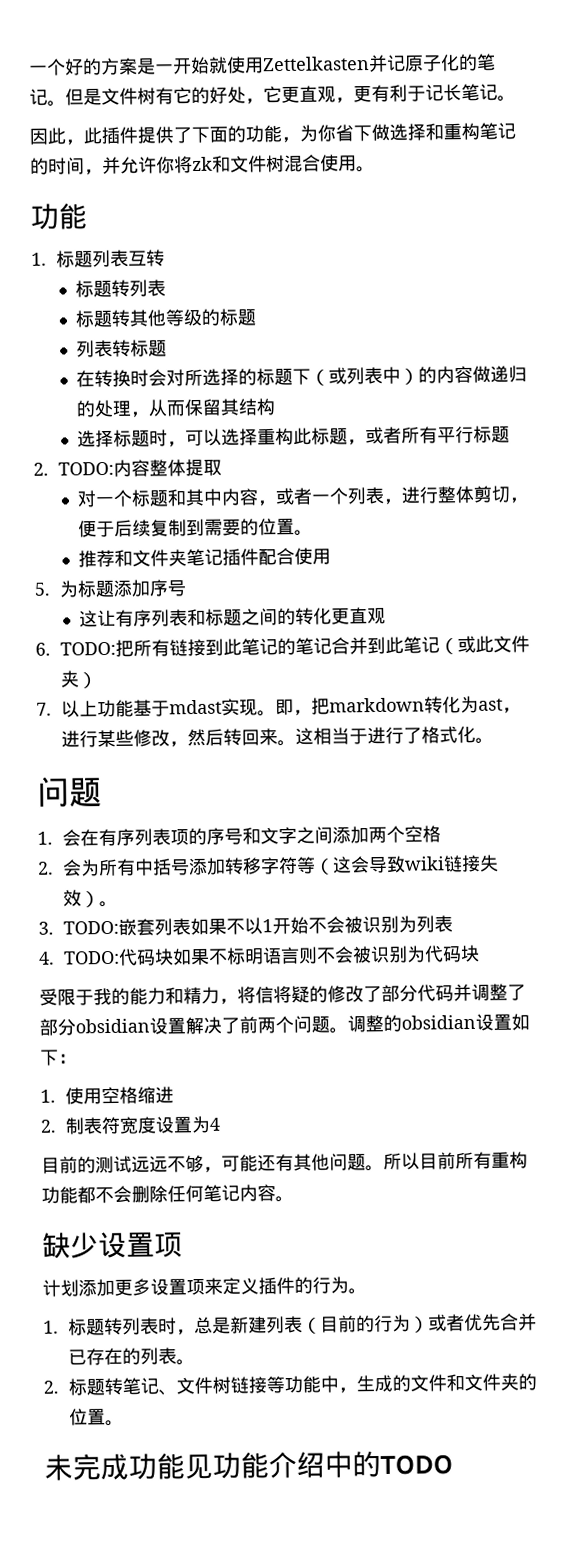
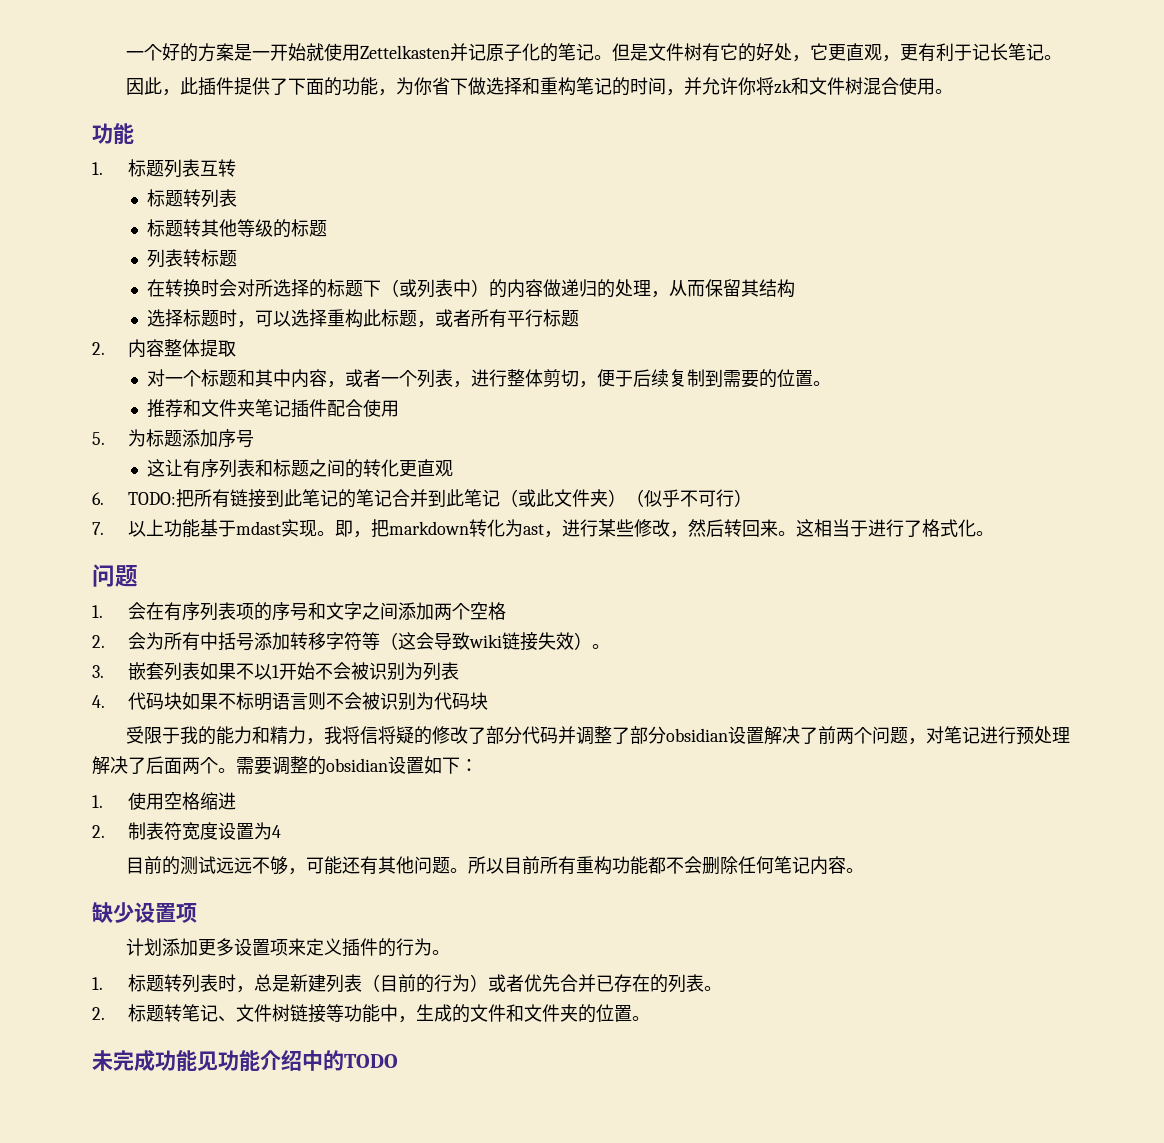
[57,461,114,476] TODO: -> (105, 348) none
(98, 680) none -> [625,489,752,507] （似乎不可行）
[62,920,119,935] TODO: -> (104, 671) none
[62,950,120,965] TODO: -> (105, 701) none
(238, 1001) none -> [323,726,342,744] 我
[329,1027,348,1034] 。 -> [907,726,1070,745] [92,756,272,775] ，对笔记进行预处理解决了后面两个。需要

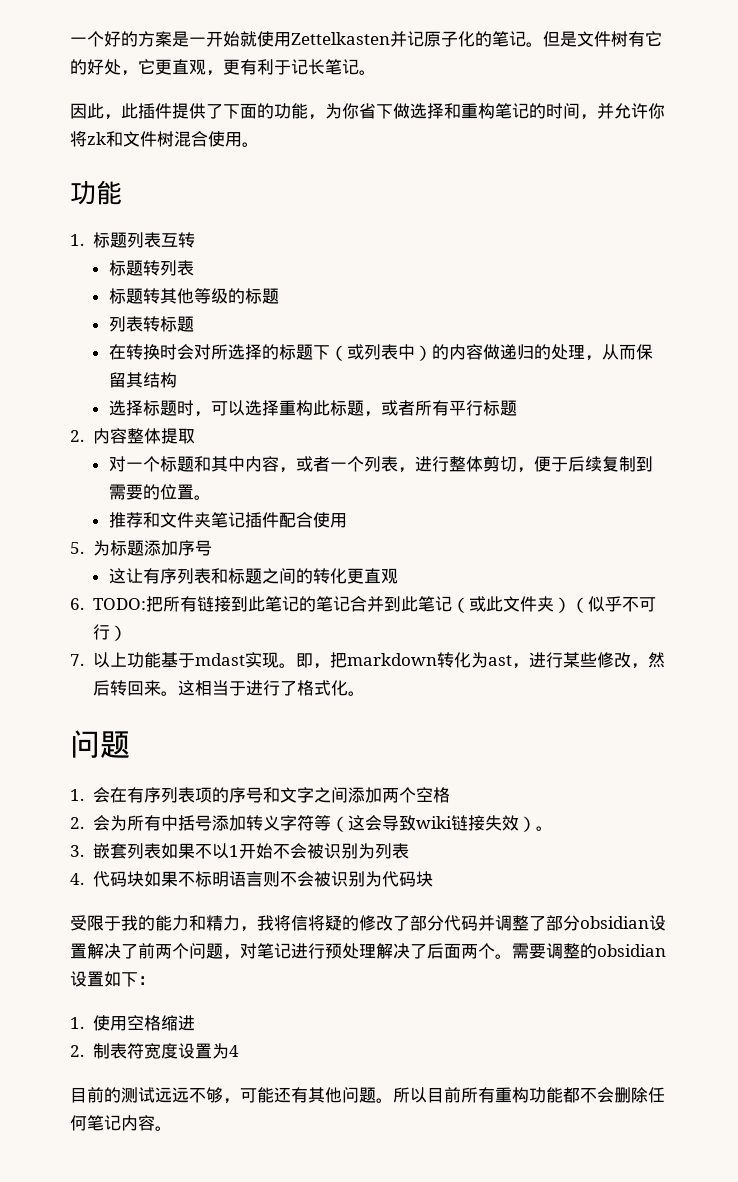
[307,632,326,650] 移 -> [262,815,280,831] 义
[92,902,197,923] [125,938,450,957] [92,974,722,993] [92,1004,650,1023] [92,1049,398,1072] // 缺少设置项 // 计划添加更多设置项来定义插件的行为。 // 1.标题转列表时，总是新建列表（目前的行为）或者优先合并已存在的列表。 // 2.标题转笔记、文件树链接等功能中，生成的文件和文件夹的位置。 // 未完成功能见功能介绍中的TODO -> (172, 1128) none

